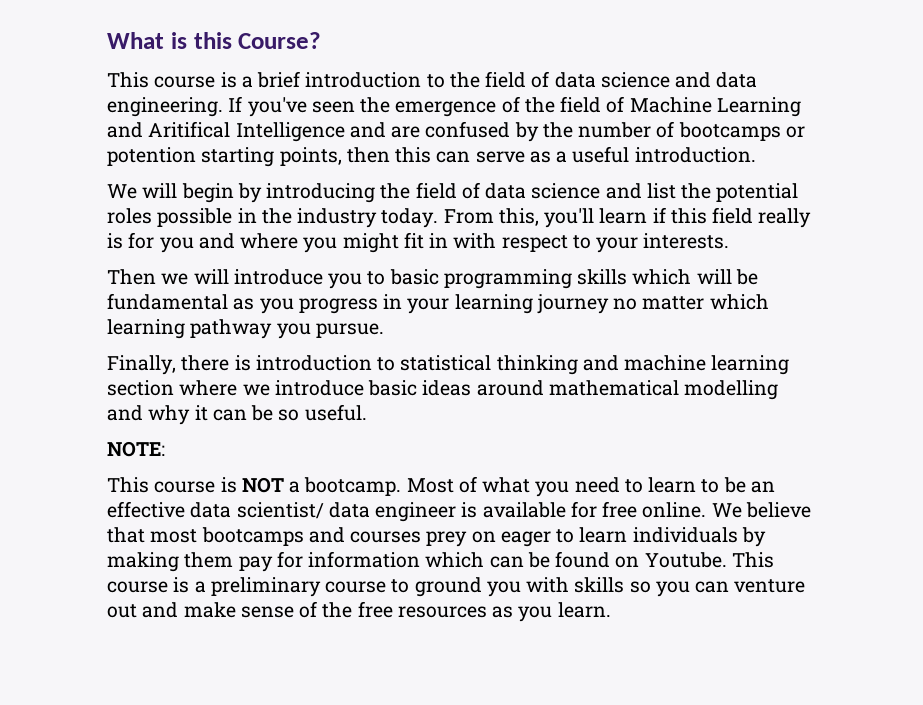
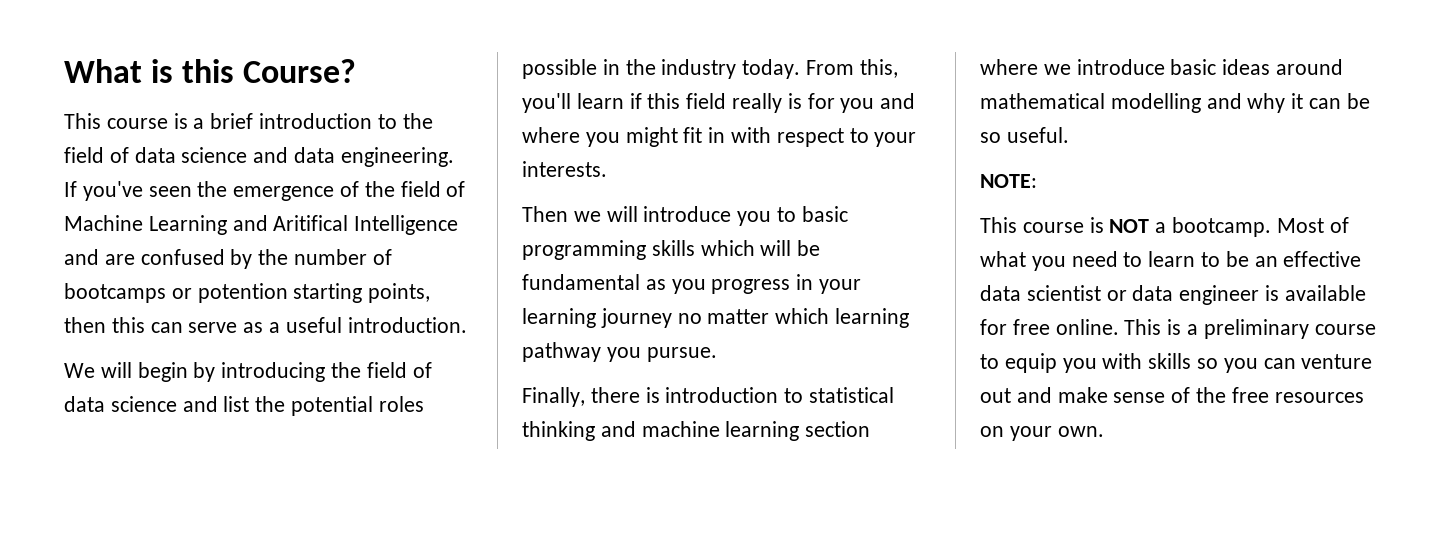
[236,502,324,519] scientist/ -> [1026,285,1127,301] scientist or
[711,502,811,518] [107,527,766,547] [107,551,774,572] [107,581,168,593] We believe that most bootcamps and courses prey on eager to learn individuals by making them pay for information which can be found on Youtube. This course -> [1124,319,1162,335] This
[414,577,482,597] ground -> [1004,353,1057,373] equip
[492,602,611,622] as you learn. -> [980,426,1104,441] on your own.

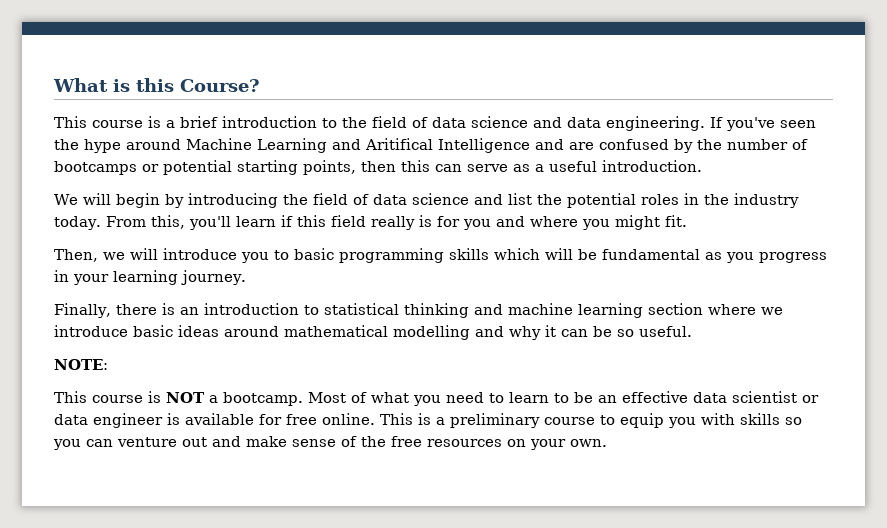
[233,181,466,201] emergence of the field of -> [84,139,181,153] hype around
[197,283,288,303] potention -> [163,160,232,175] potential
[522,59,597,79] possible -> (679, 199) none
[683,127,917,147] [522,161,607,177] [522,206,568,222] fit in with respect to your interests. // Then -> [664,215,687,227] [54,249,98,262] fit. // Then,
[600,308,910,328] [522,342,717,362] journey no matter which learning pathway you pursue. -> [181,270,246,285] journey.
(660, 395) none -> [179,307,199,315] an

